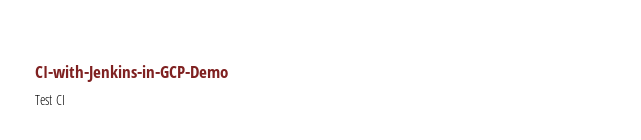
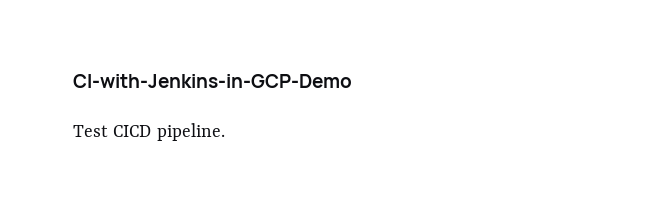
[55,95,65,105] CI -> [113,123,225,141] CICD pipeline.

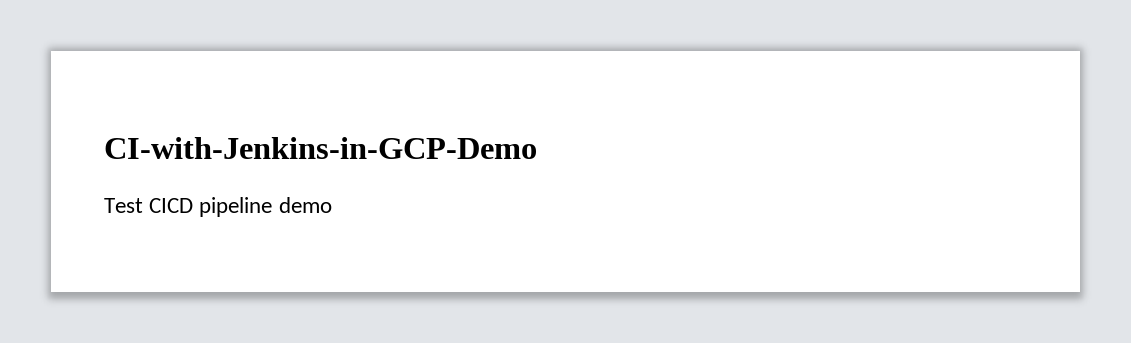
[156,123,225,141] pipeline. -> [199,197,332,217] pipeline demo

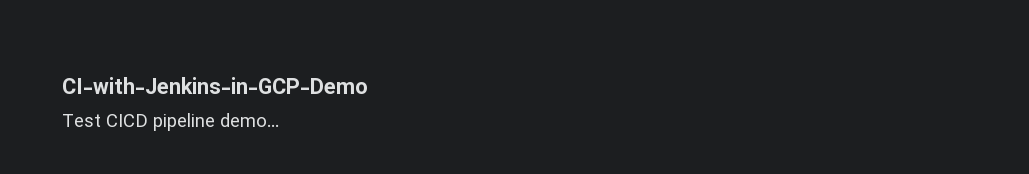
[278,197,332,213] demo -> [220,113,279,127] demo...

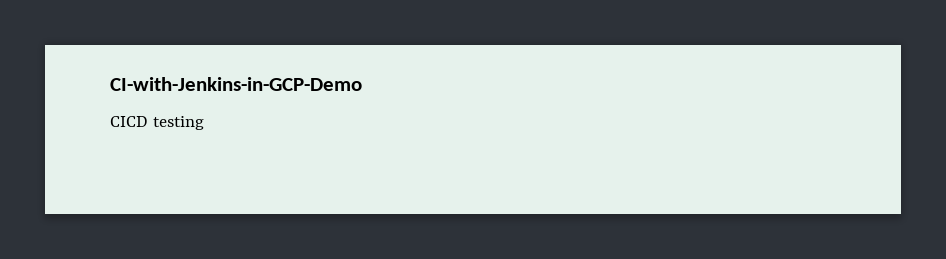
[62,113,279,131] Test CICD pipeline demo... -> [110,116,204,130] CICD testing

